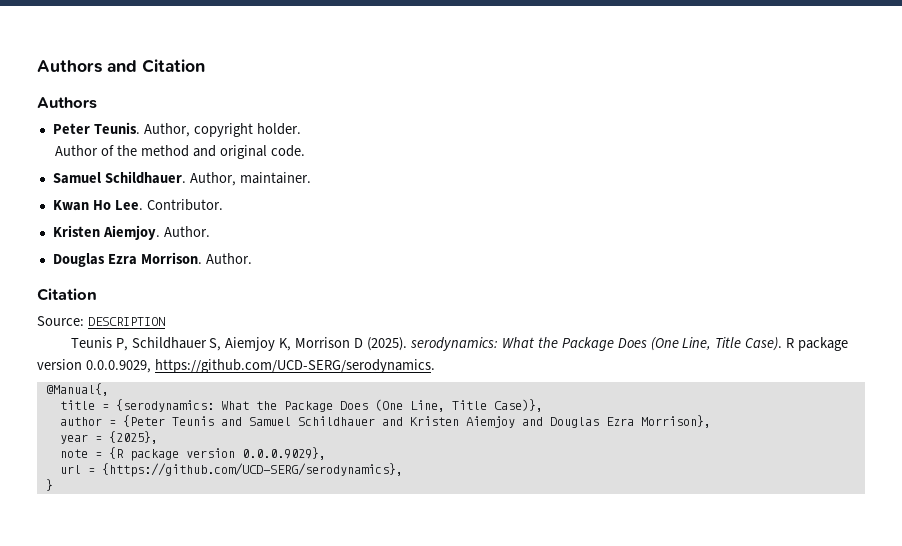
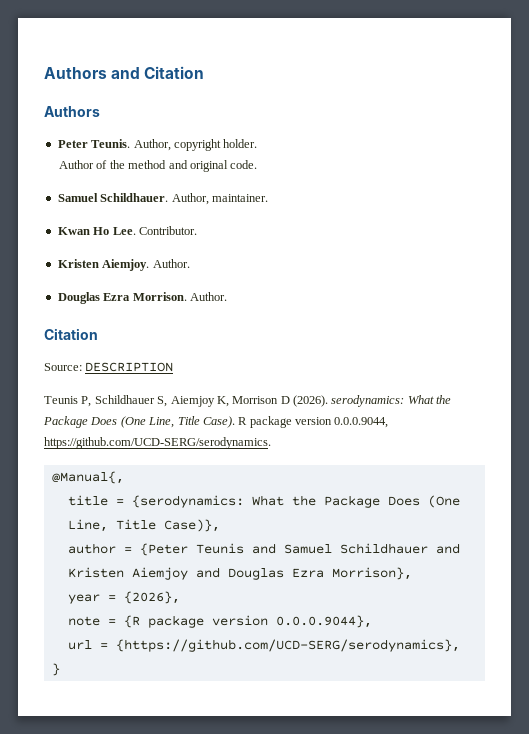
[367,337,408,351] (2025). -> [293,395,328,407] (2026).
[85,360,151,373] 0.0.0.9029, -> [334,417,389,428] 0.0.0.9044,
[108,431,158,444] {2025}, -> [123,591,180,604] {2026},
[241,447,326,460] 0.0.0.9029}, -> [275,615,372,628] 0.0.0.9044},

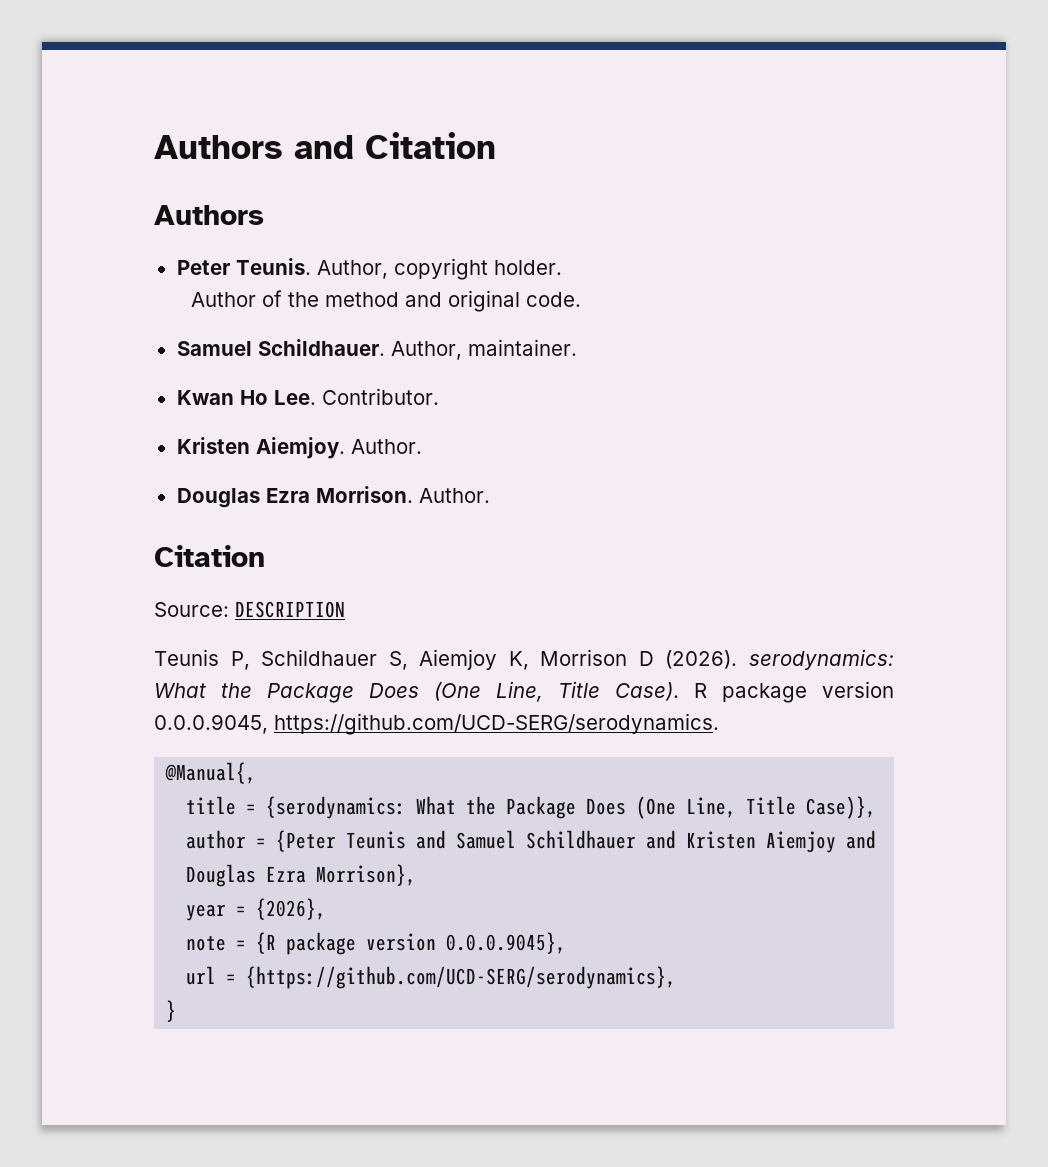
[334,417,389,428] 0.0.0.9044, -> [154,714,268,734] 0.0.0.9045,
[275,615,372,628] 0.0.0.9044}, -> [446,932,567,954] 0.0.0.9045},

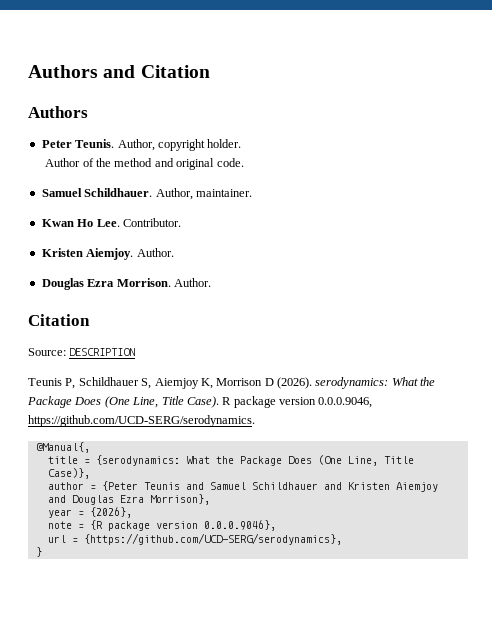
[154,714,268,734] 0.0.0.9045, -> [318,397,373,408] 0.0.0.9046,
[446,932,567,954] 0.0.0.9045}, -> [203,520,276,531] 0.0.0.9046},

